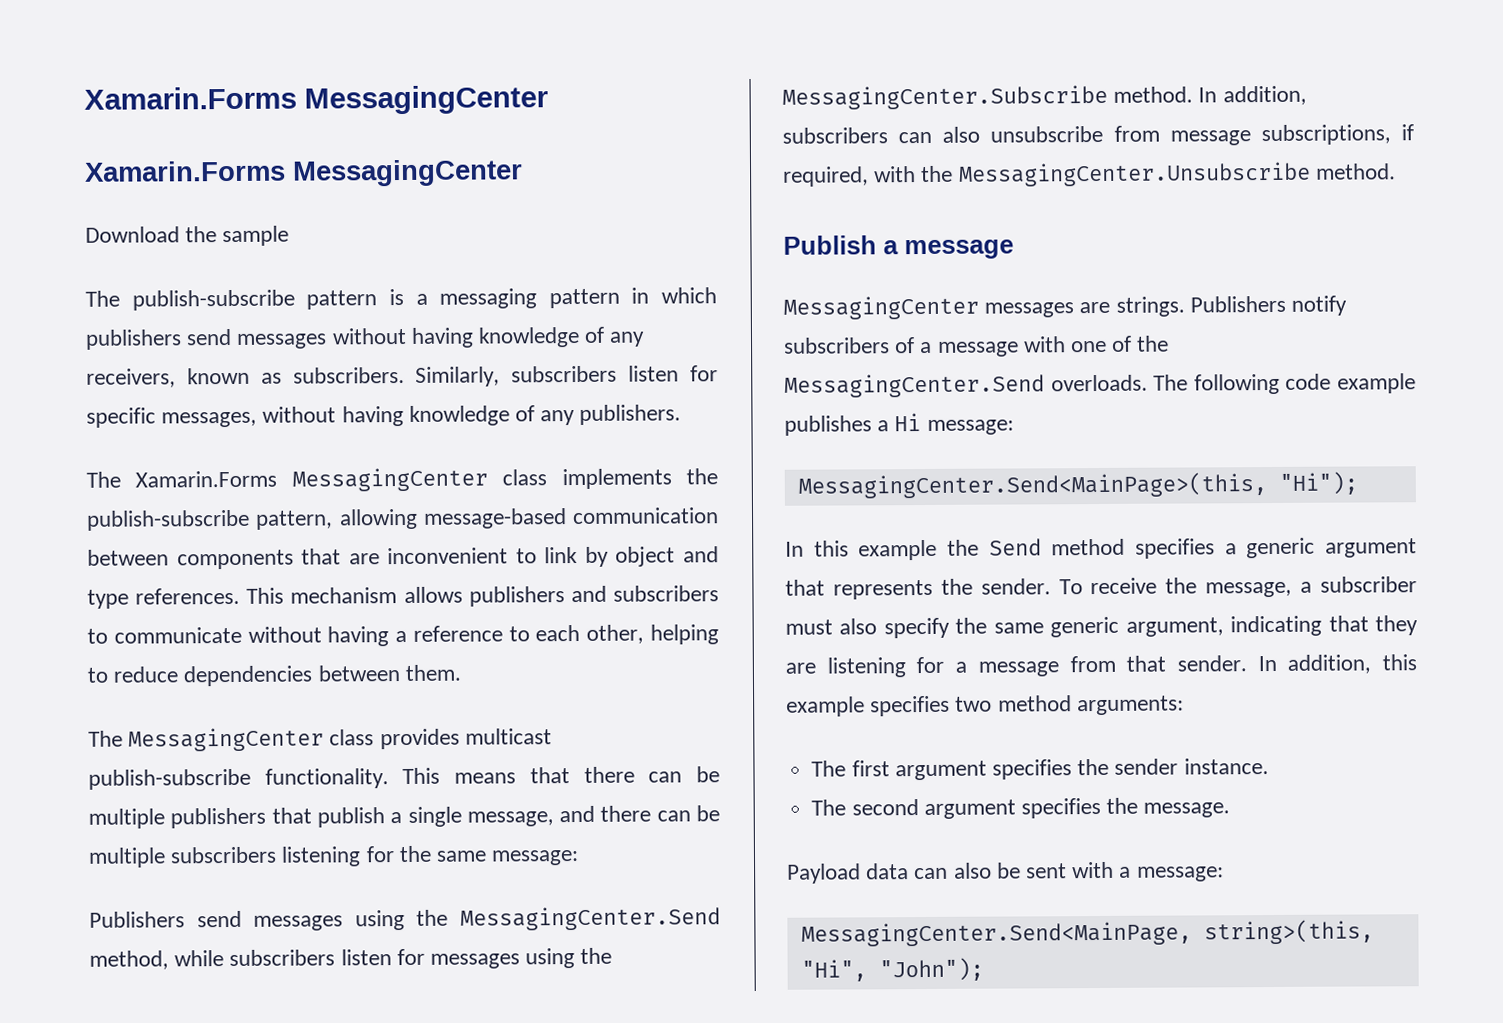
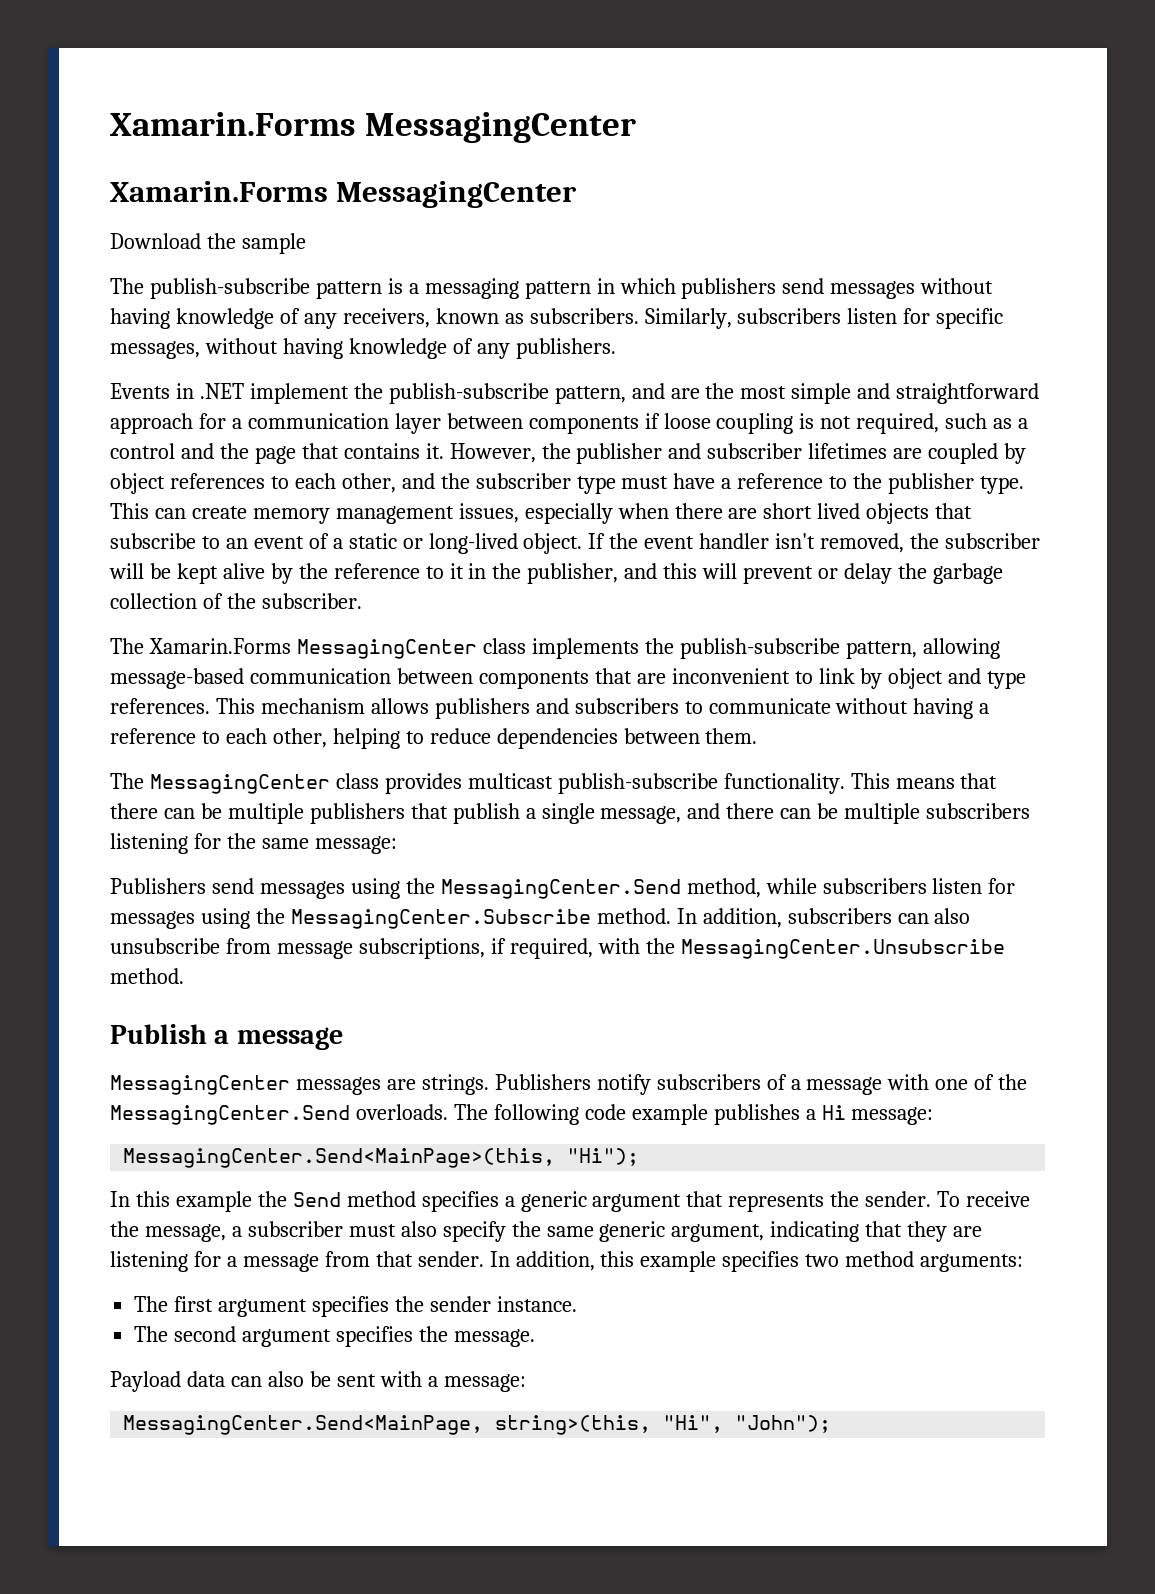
(682, 414) none -> [110,383,1040,404] [110,413,1029,434] [110,443,1027,464] [110,473,1025,494] [110,503,973,524] [110,533,1040,554] [109,563,1003,584] [110,593,362,609] // Events in .NET implement the publish-subscribe pattern, and are the most simple and straightforward approach for a communication layer between components if loose coupling is not required, such as a control and the page that contains it. However, the publisher and subscriber lifetimes are coupled by object references to each other, and the subscriber type must have a reference to the publisher type. This can create memory management issues, especially when there are short lived objects that subscribe to an event of a static or long-lived object. If the event handler isn't removed, the subscriber will be kept alive by the reference to it in the publisher, and this will prevent or delay the garbage collection of the subscriber.

